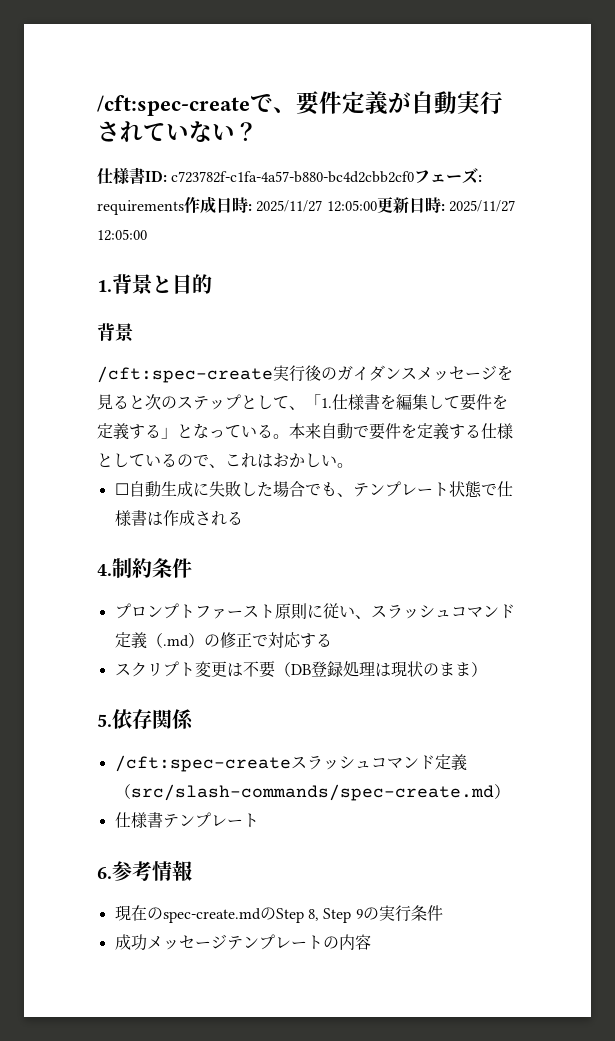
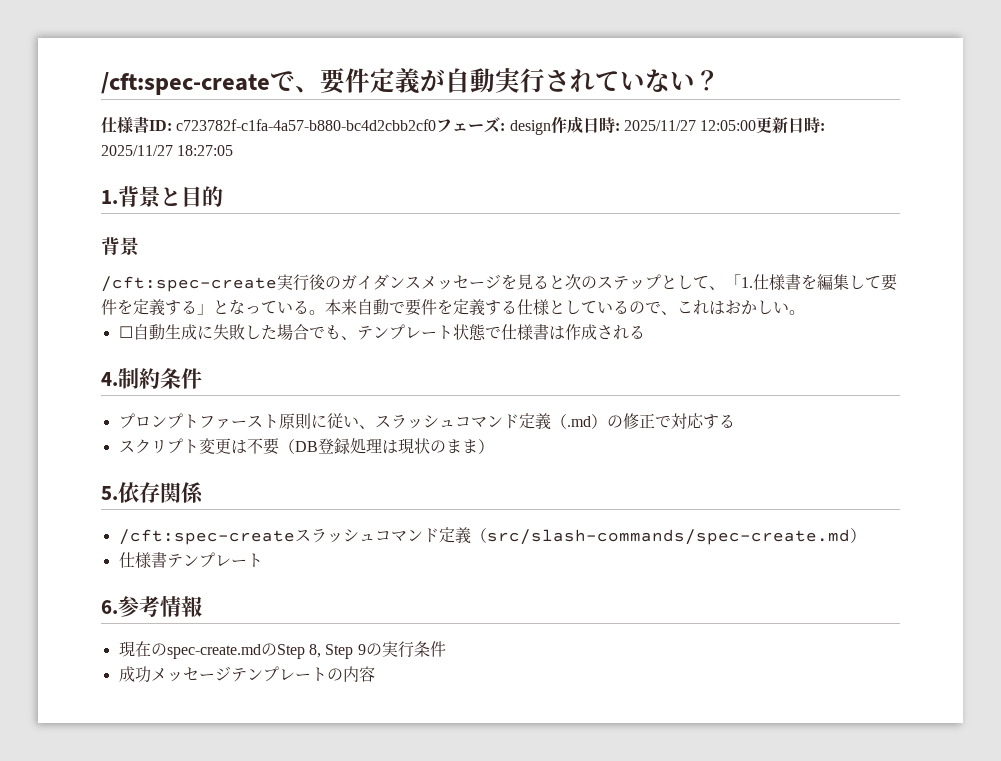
[97,200,184,215] requirements -> [509,120,551,135] design
[97,229,147,241] 12:05:00 -> [177,145,234,156] 18:27:05

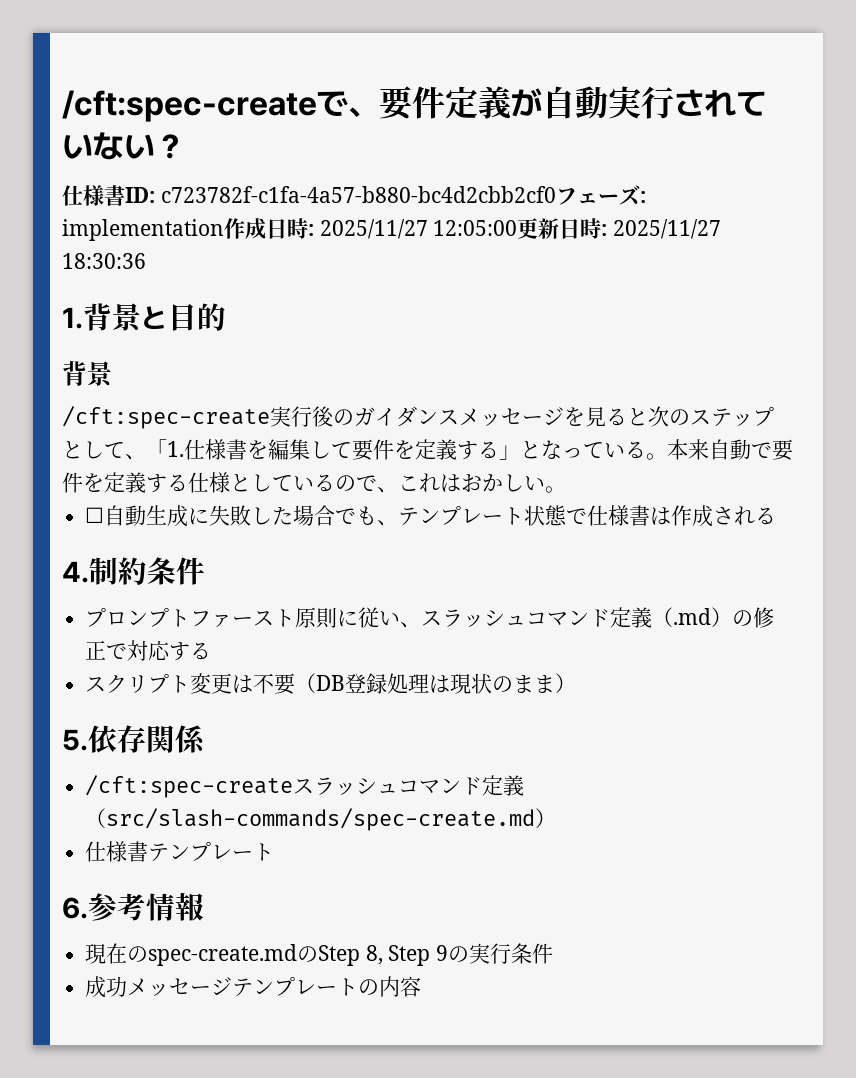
[509,120,551,135] design -> [62,219,224,241] implementation
[177,145,234,156] 18:27:05 -> [62,253,146,269] 18:30:36

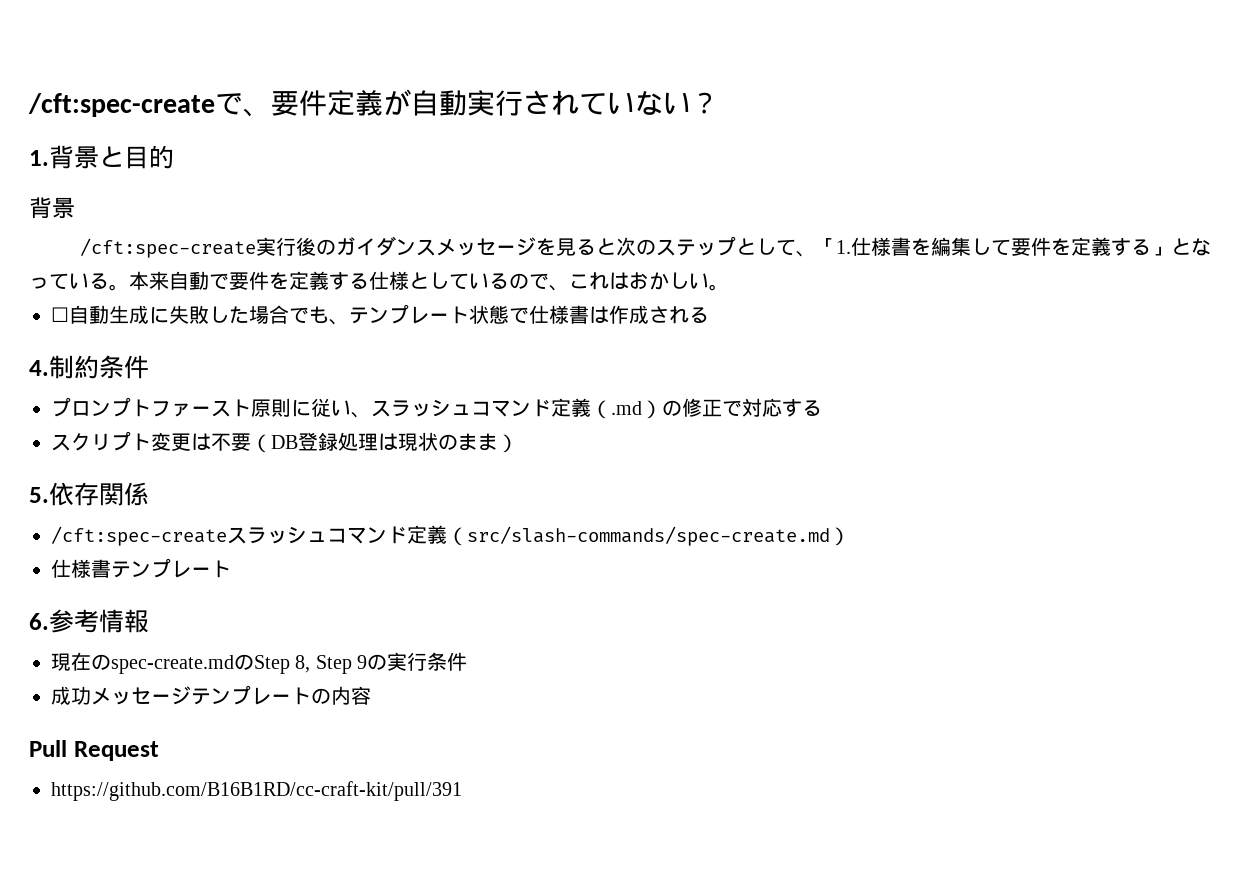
[62,185,646,206] [62,218,722,241] [62,253,146,269] // 仕様書ID: c723782f-c1fa-4a57-b880-bc4d2cbb2cf0フェーズ: implementation作成日時: 2025/11/27 12:05:00更新日時: 2025/11/27 18:30:36 -> (719, 103) none
(422, 986) none -> [29,740,159,761] [51,781,462,801] // Pull Request // https://github.com/B16B1RD/cc-craft-kit/pull/391

